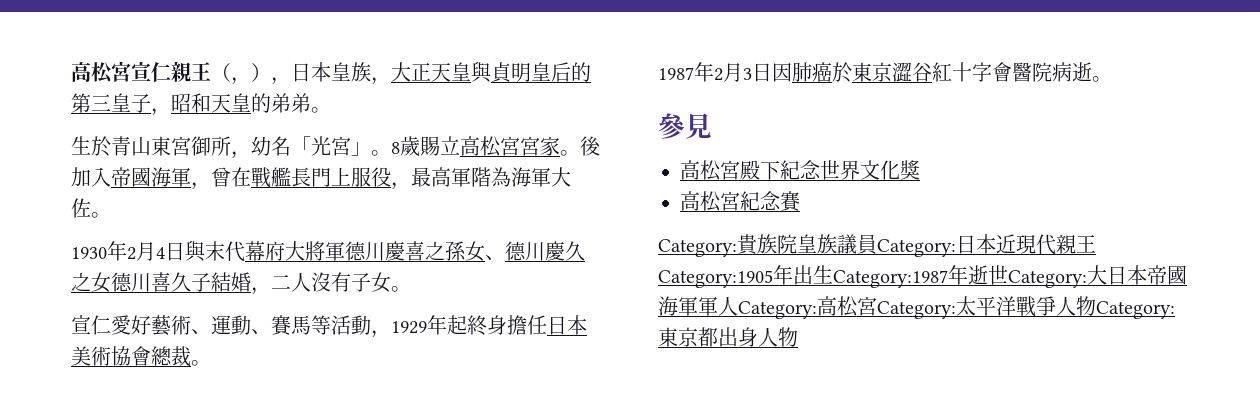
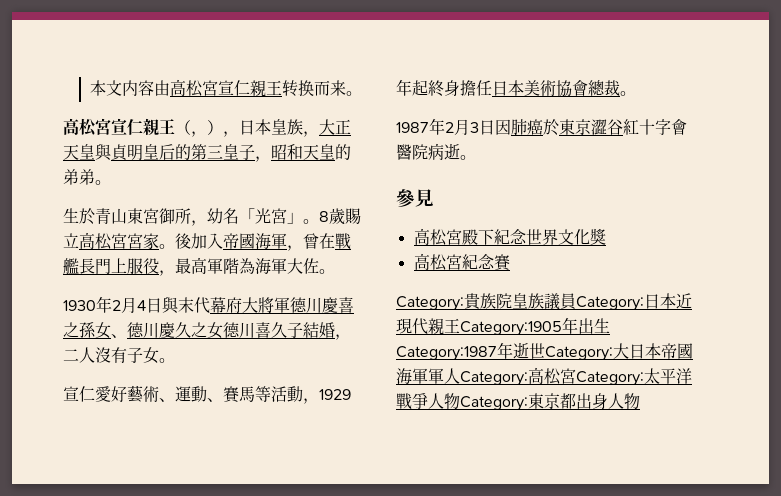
(71, 72) none -> [89,79,362,97] 本文内容由高松宮宣仁親王转换而来。 //

